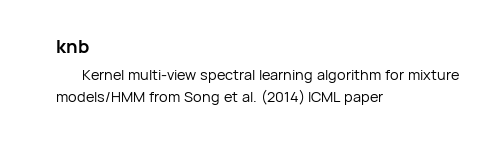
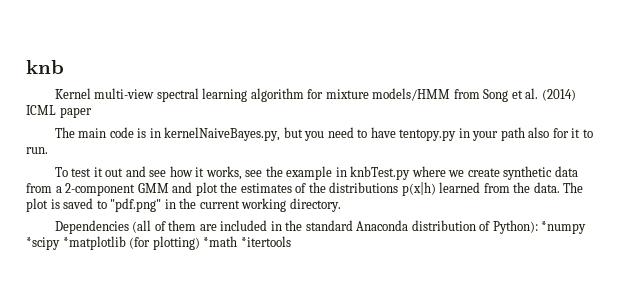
(384, 99) none -> [54,127,593,141] [26,147,48,154] [54,166,578,180] [26,182,584,196] [26,198,341,212] [54,220,587,234] [26,236,291,250] // The main code is in kernelNaiveBayes.py, but you need to have tentopy.py in your path also for it to run. // To test it out and see how it works, see the example in knbTest.py where we create synthetic data from a 2-component GMM and plot the estimates of the distributions p(x|h) learned from the data. The plot is saved to "pdf.png" in the current working directory. // Dependencies (all of them are included in the standard Anaconda distribution of Python): *numpy *scipy *matplotlib (for plotting) *math *itertools

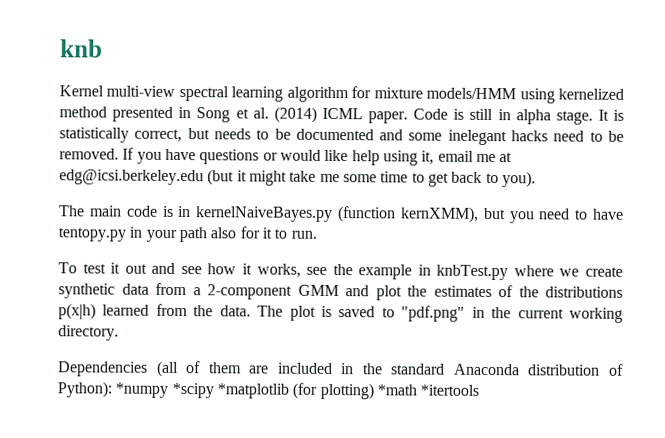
[453,89,480,99] from -> [519,88,625,104] [59,106,192,122] using kernelized method presented in
[59,107,92,118] paper -> [368,108,624,125] [59,127,624,146] [59,147,513,166] [59,169,536,188] paper. Code is still in alpha stage. It is statistically correct, but needs to be documented and some inelegant hacks need to be removed. If you have questions or would like help using it, email me at edg@icsi.berkeley.edu (but it might take me some time to get back to you).
[164,127,281,141] kernelNaiveBayes.py, -> [195,206,479,223] kernelNaiveBayes.py (function kernXMM),

